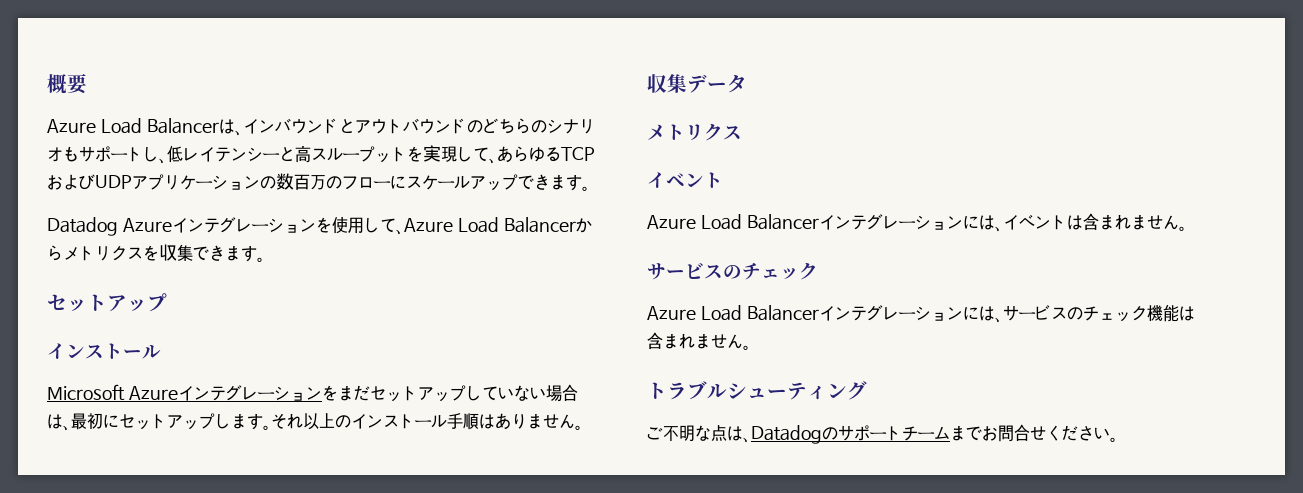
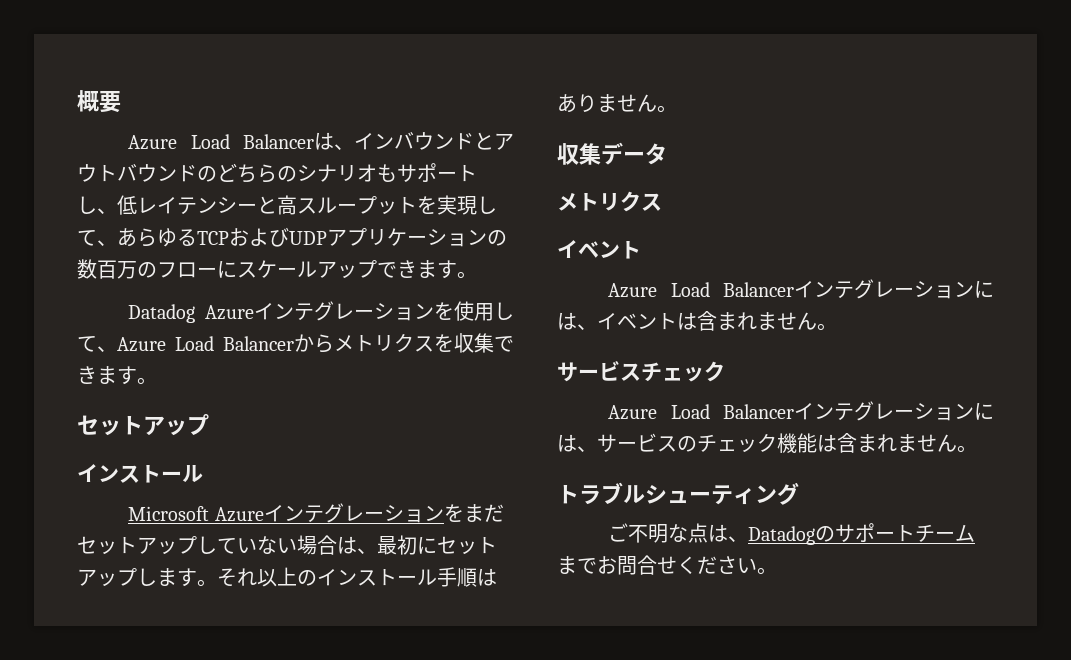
[723,265,742,279] の -> (641, 372) none

